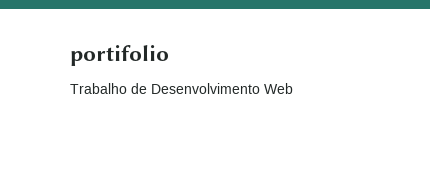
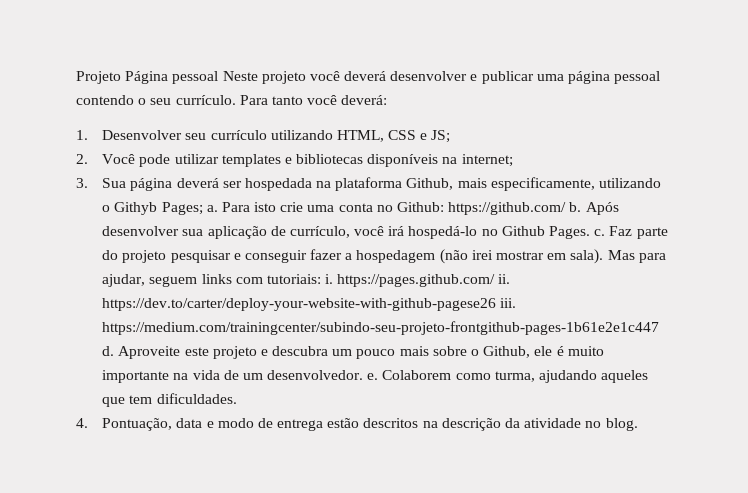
[70,45,169,66] [70,83,293,94] portifolio // Trabalho de Desenvolvimento Web -> [76,71,661,84] [76,95,388,105] [76,130,451,143] [76,154,513,167] [76,177,662,191] [102,202,619,215] [102,226,668,239] [102,249,666,264] [102,274,511,287] [102,298,517,311] [102,321,660,335] [102,346,604,359] [102,370,649,383] [102,393,237,407] [76,418,638,431] Projeto Página pessoal Neste projeto você deverá desenvolver e publicar uma página pessoal contendo o seu currículo. Para tanto você deverá: // 1. Desenvolver seu currículo utilizando HTML, CSS e JS; // 2. Você pode utilizar templates e bibliotecas disponíveis na internet; // 3. Sua página deverá ser hospedada na plataforma Github, mais especificamente, utilizando o Githyb Pages; a. Para isto crie uma conta no Github: https://github.com/ b. Após desenvolver sua aplicação de currículo, você irá hospedá-lo no Github Pages. c. Faz parte do projeto pesquisar e conseguir fazer a hospedagem (não irei mostrar em sala). Mas para ajudar, seguem links com tutoriais: i. https://pages.github.com/ ii. https://dev.to/carter/deploy-your-website-with-github-pagese26 iii. https://medium.com/trainingcenter/subindo-seu-projeto-frontgithub-pages-1b61e2e1c447 d. Aproveite este projeto e descubra um pouco mais sobre o Github, ele é muito importante na vida de um desenvolvedor. e. Colaborem como turma, ajudando aqueles que tem dificuldades. // 4. Pontuação, data e modo de entrega estão descritos na descrição da atividade no blog.

